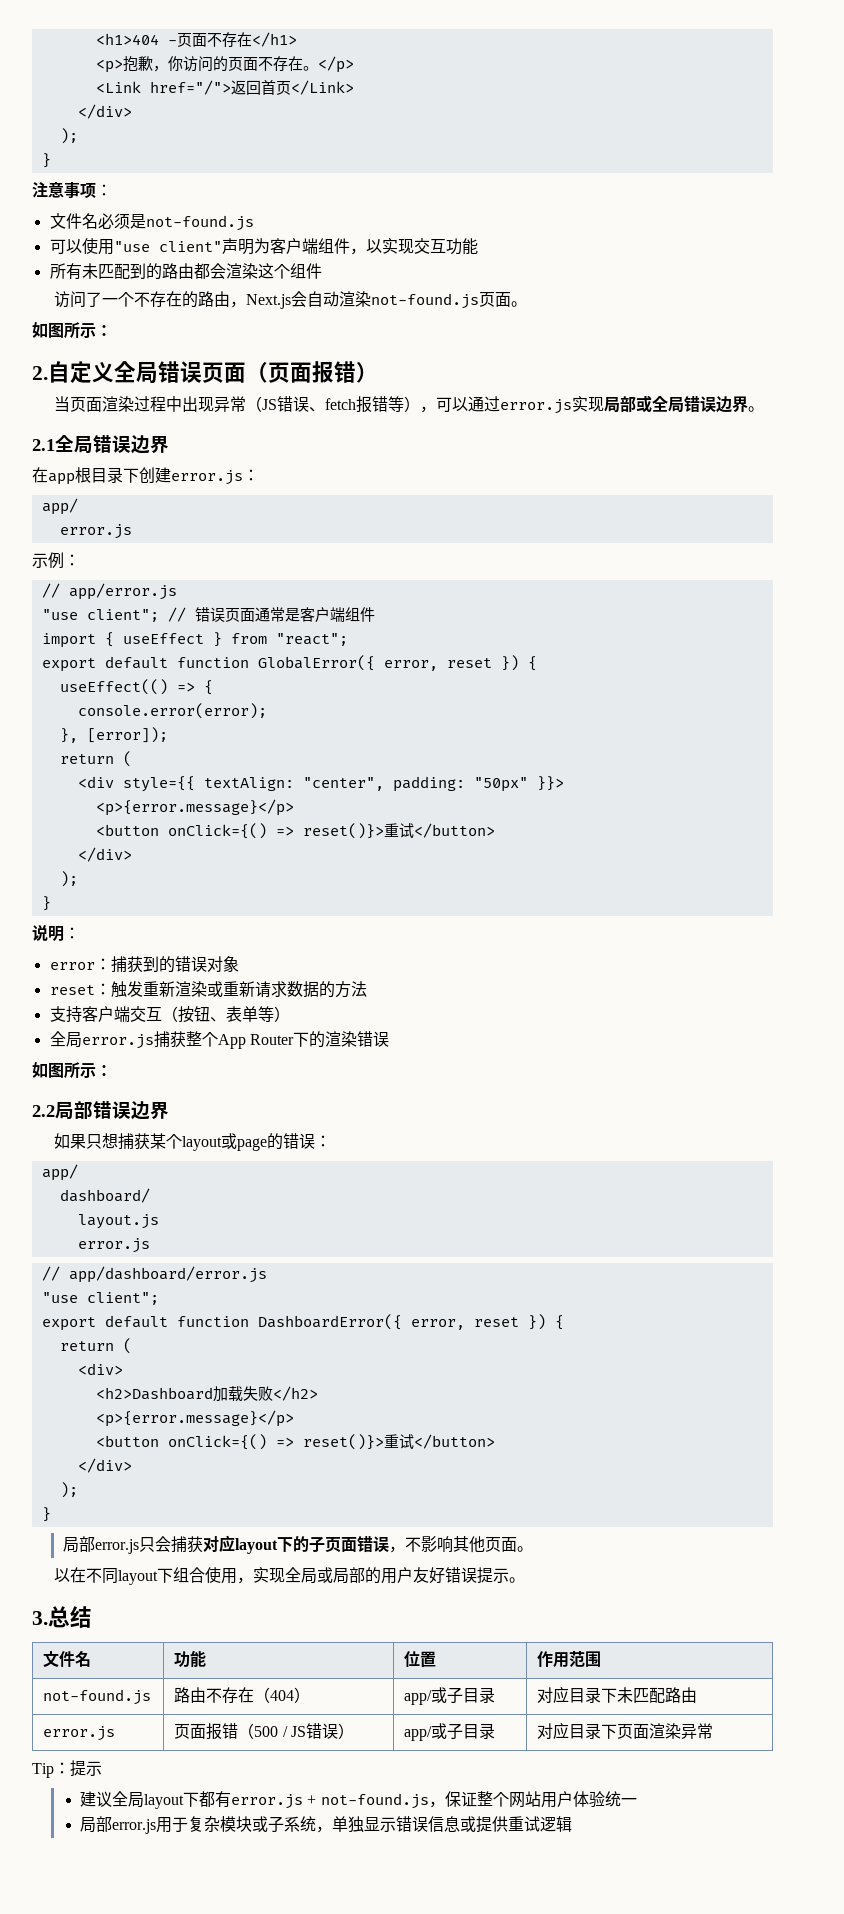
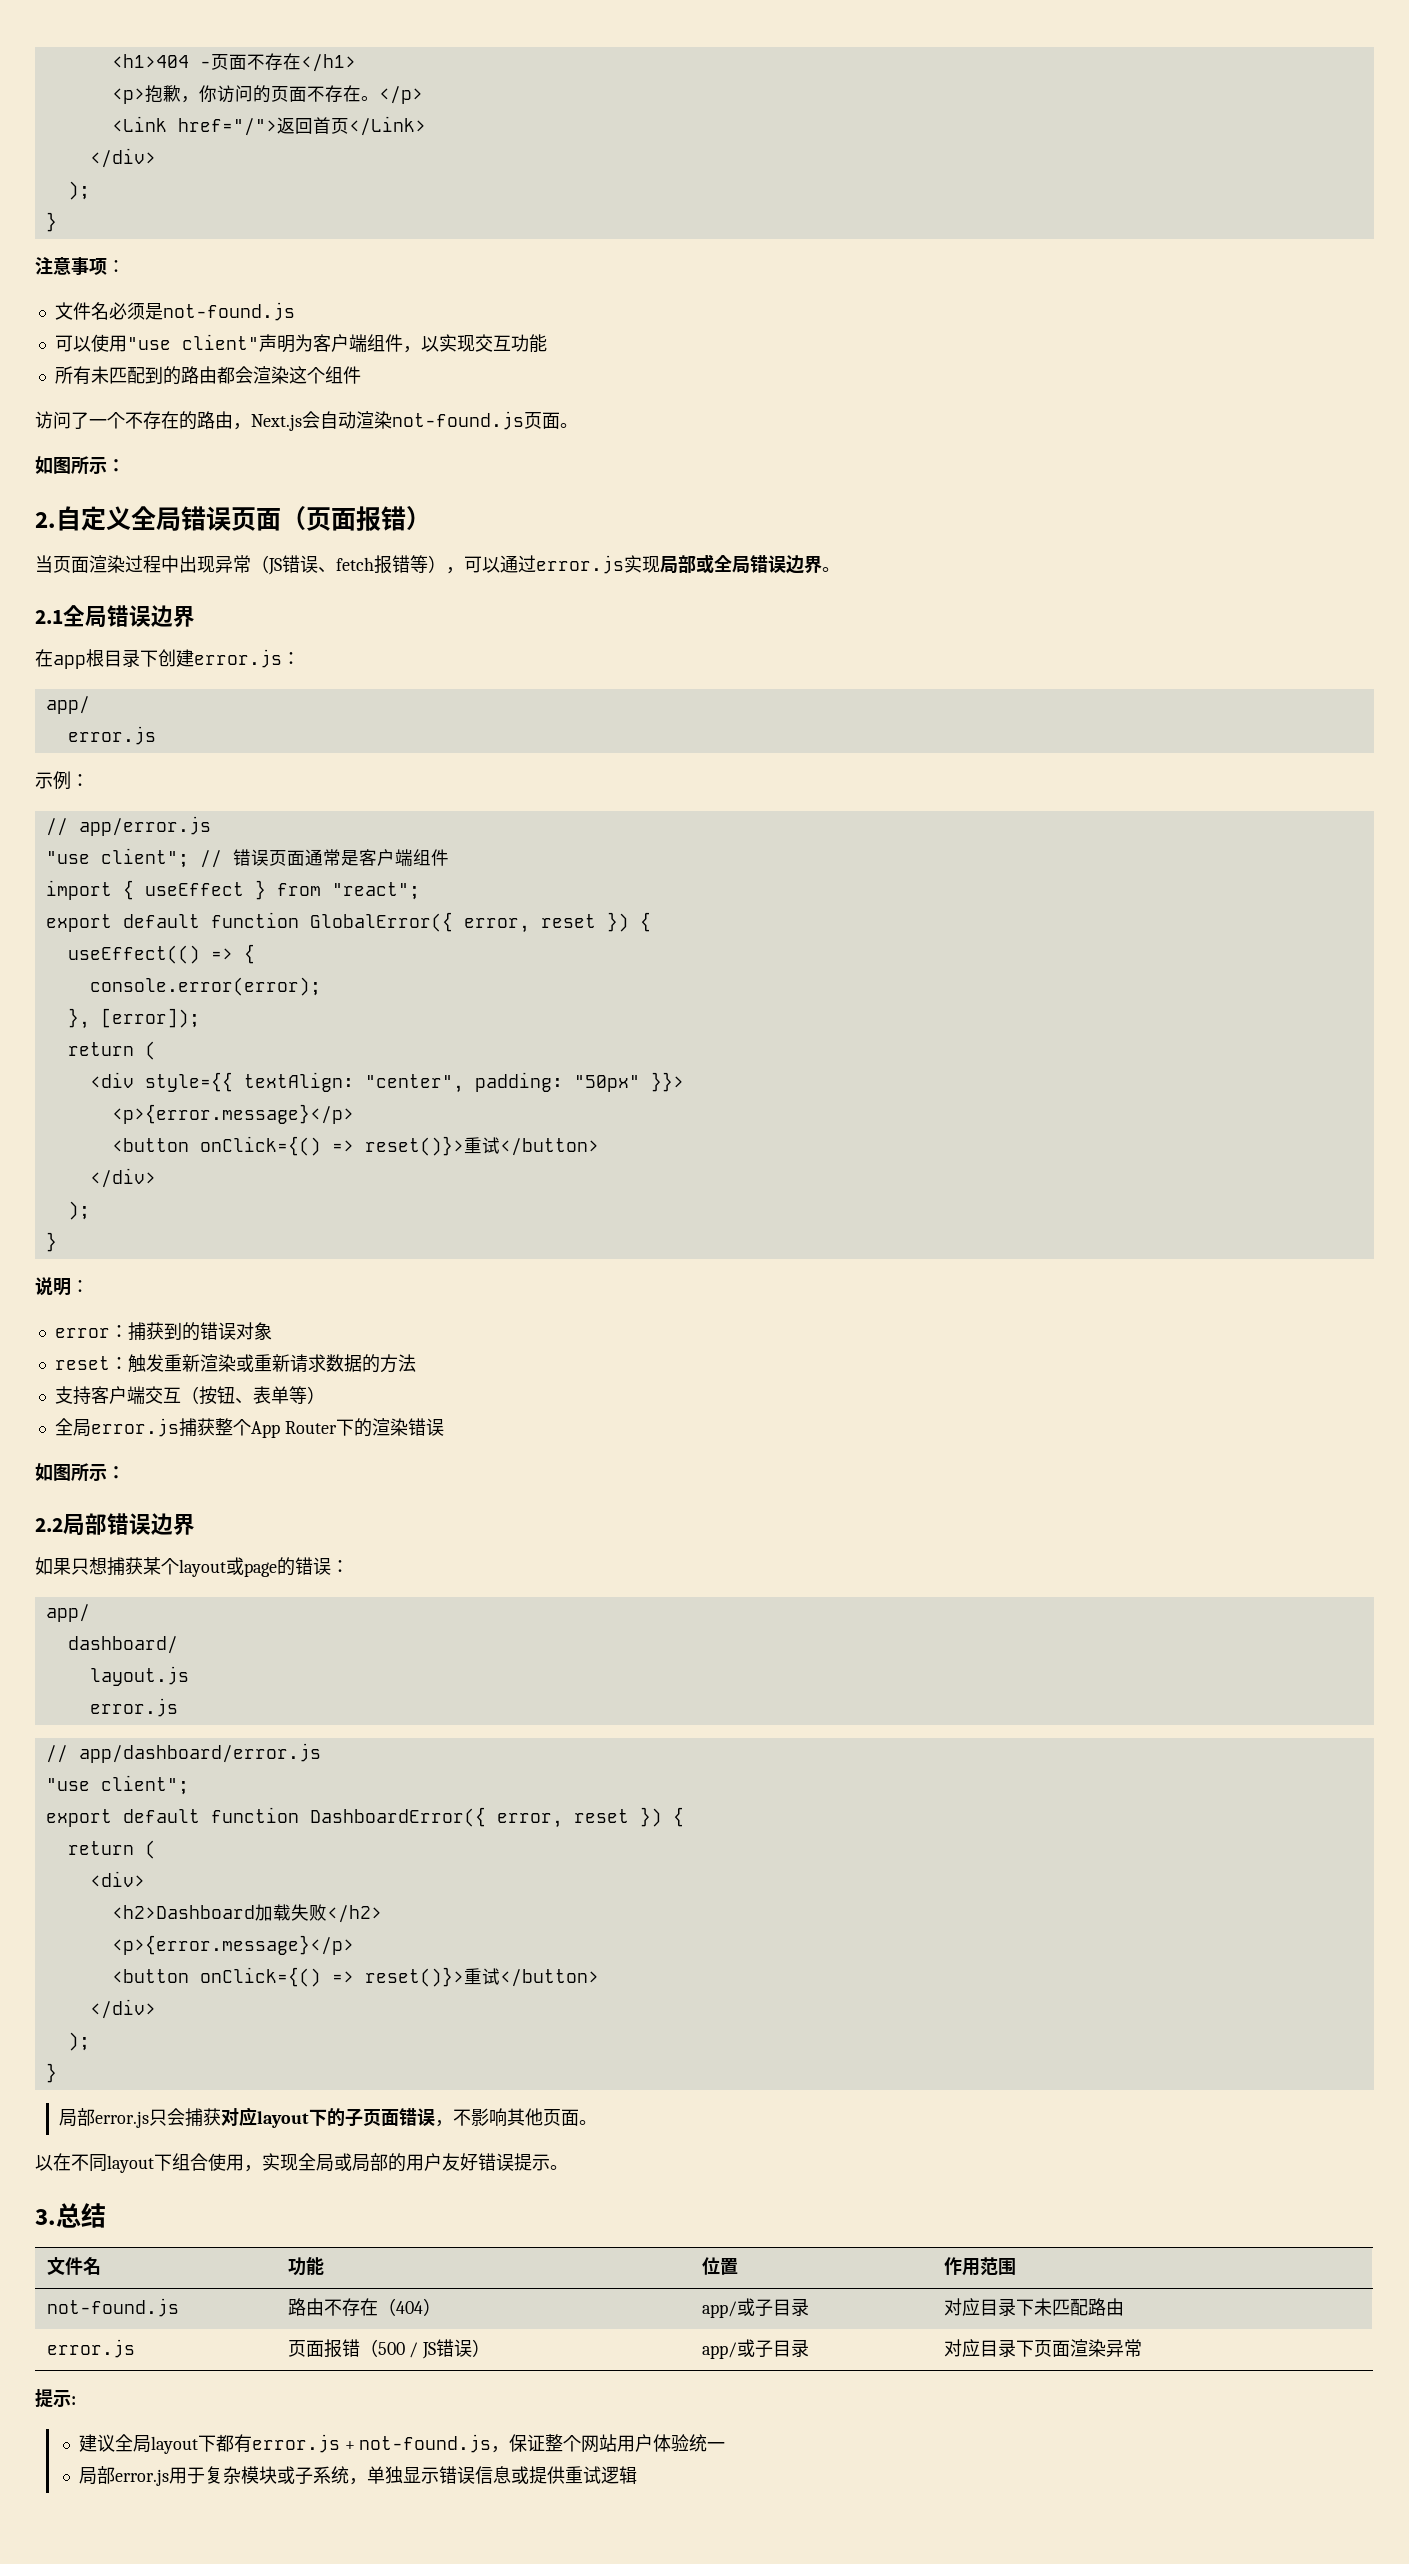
[32,1760,102,1778] Tip：提示 -> [35,2388,76,2408] 提示:

